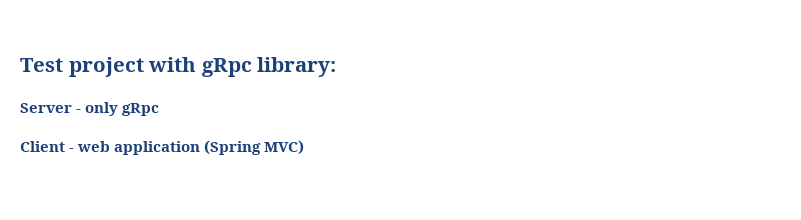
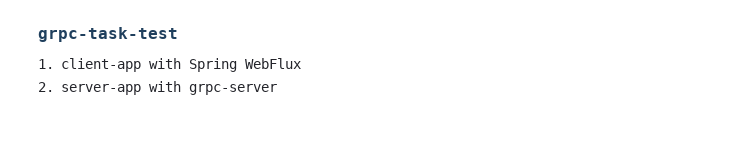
[20,57,337,77] [20,102,160,116] [20,140,305,155] Test project with gRpc library: // Server - only gRpc // Client - web application (Spring MVC) -> [38,27,178,42] [38,58,301,72] [38,81,277,95] grpc-task-test // 1. client-app with Spring WebFlux // 2. server-app with grpc-server

